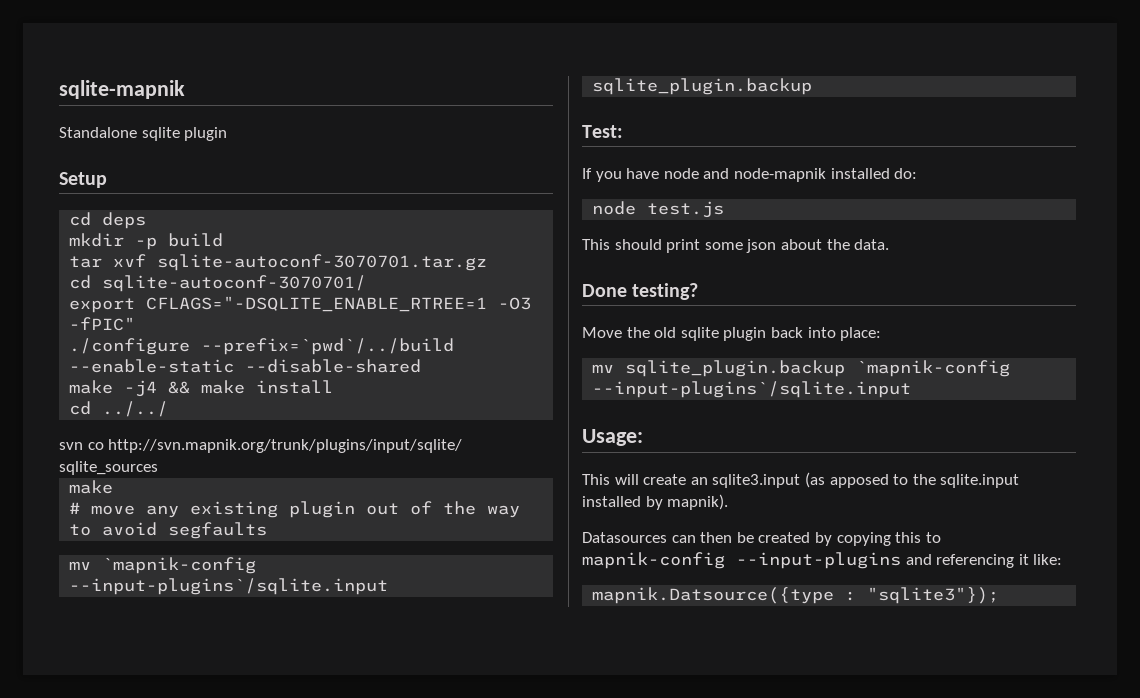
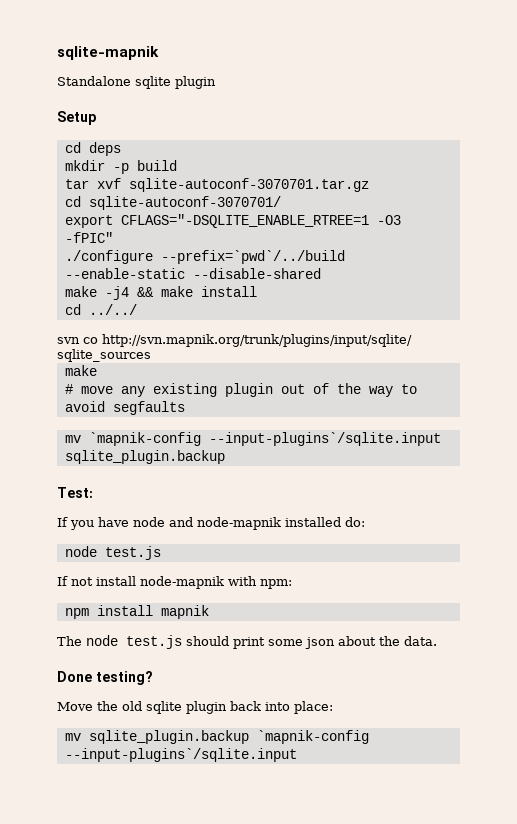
[582,239,610,250] This -> [57,576,292,589] [64,605,209,619] [57,635,182,649] If not install node-mapnik with npm: // npm install mapnik // The node test.js
[582,429,643,446] [582,472,1020,488] [582,494,729,510] [582,532,941,546] [582,552,1063,569] [592,587,1000,604] // Usage: // This will create an sqlite3.input (as apposed to the sqlite.input installed by mapnik). // Datasources can then be created by copying this to mapnik-config --input-plugins and referencing it like: // mapnik.Datsource({type : "sqlite3"}); -> (297, 755) none

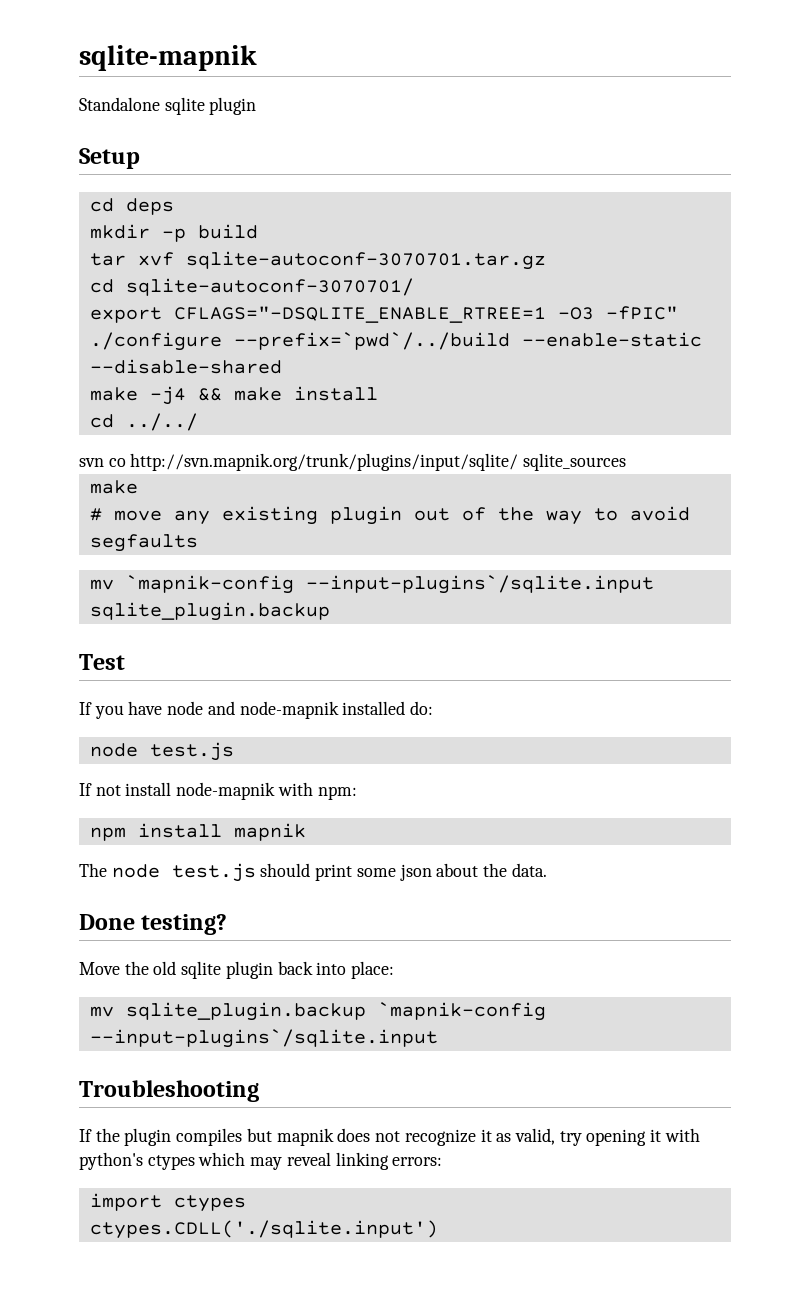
[57,487,93,498] Test: -> [79,654,125,670] Test
(297, 755) none -> [79,1080,259,1102] [79,1128,700,1146] [79,1152,443,1170] [89,1193,246,1212] [89,1220,438,1239] // Troubleshooting // If the plugin compiles but mapnik does not recognize it as valid, try opening it with python's ctypes which may reveal linking errors: // import ctypes // ctypes.CDLL('./sqlite.input')

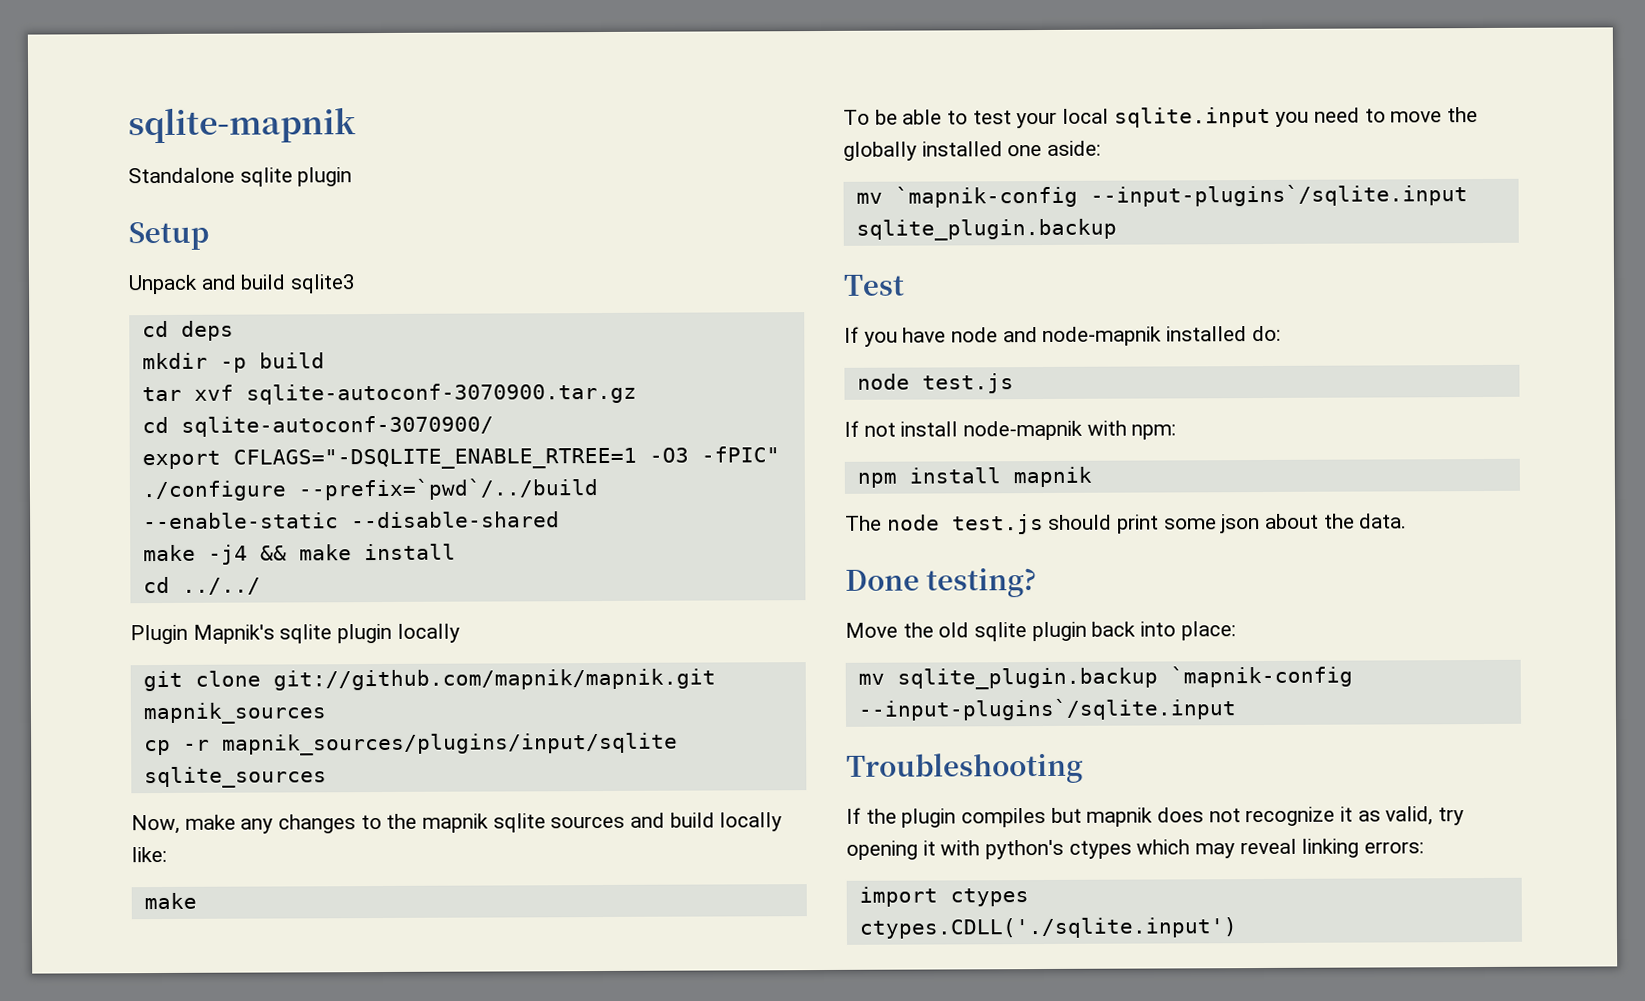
(140, 158) none -> [128,274,357,295] // Unpack and build sqlite3
[185,251,546,270] [89,278,414,296] sqlite-autoconf-3070701.tar.gz // cd sqlite-autoconf-3070701/ -> [245,382,637,405] [141,415,494,437] sqlite-autoconf-3070900.tar.gz // cd sqlite-autoconf-3070900/
[79,453,627,471] [89,480,138,494] [89,506,690,525] [89,534,198,552] svn co http://svn.mapnik.org/trunk/plugins/input/sqlite/ sqlite_sources // make // # move any existing plugin out of the way to avoid segfaults -> [130,623,460,645] [142,668,716,692] [142,702,327,725] [143,732,678,756] [143,766,327,789] [131,812,783,835] [131,846,167,863] [143,892,197,910] [843,106,1479,129] [843,140,1102,161] Plugin Mapnik's sqlite plugin locally // git clone git://github.com/mapnik/mapnik.git mapnik_sources // cp -r mapnik_sources/plugins/input/sqlite sqlite_sources // Now, make any changes to the mapnik sqlite sources and build locally like: // make // To be able to test your local sqlite.input you need to move the globally installed one aside:

